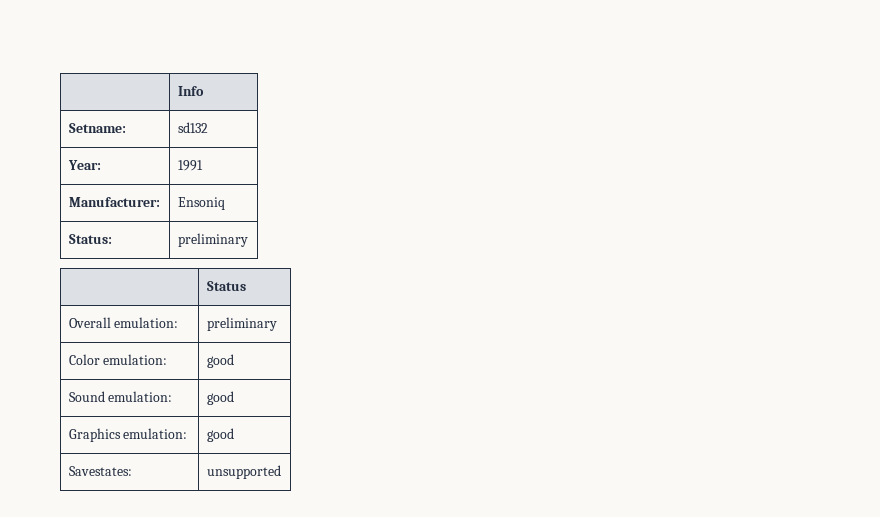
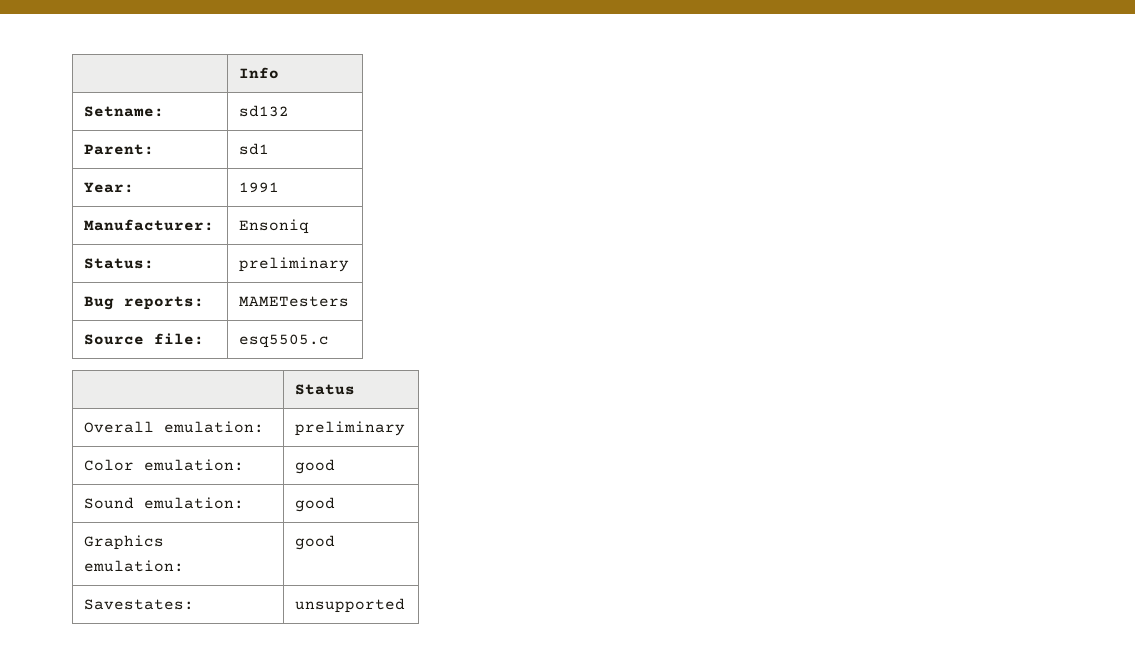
(208, 127) none -> [84,144,155,155] [239,143,270,155] // Parent: | sd1
(248, 240) none -> [84,296,205,310] [239,296,350,307] [84,333,205,345] [239,334,330,348] // Bug reports: | MAMETesters // Source file: | esq5505.c

